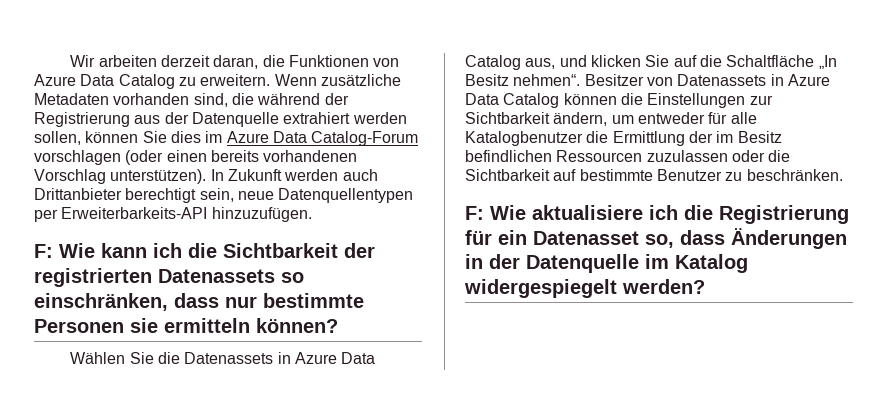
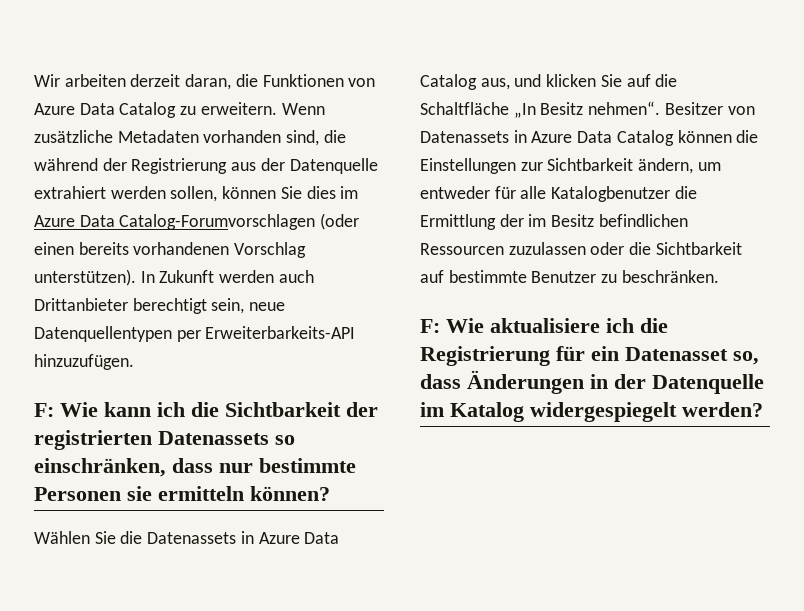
[311,131,419,146] [34,150,121,165] Catalog-Forum vorschlagen -> [119,214,316,230] Catalog-Forumvorschlagen

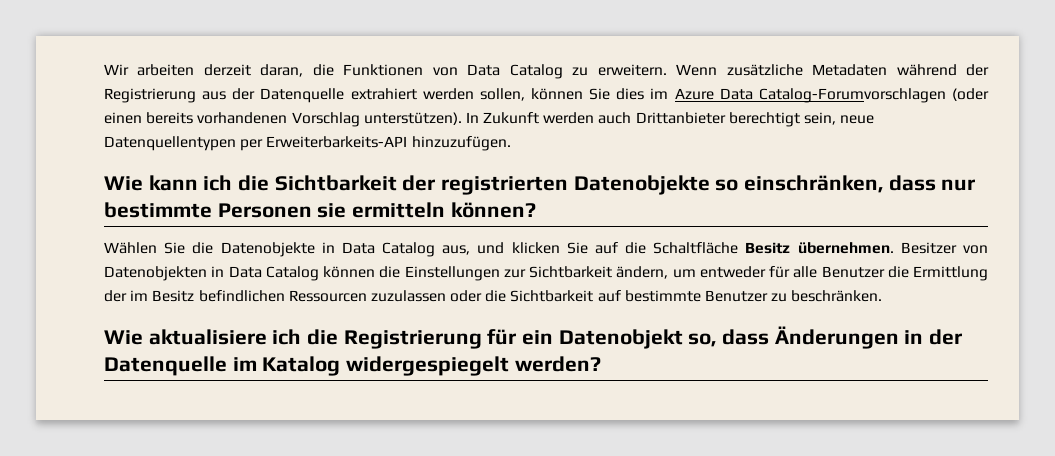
[34,103,75,115] Azure -> (458, 71) none
[203,130,346,146] vorhanden sind, die -> (888, 70) none
[34,403,54,417] F: -> (511, 143) none
[158,431,269,445] Datenassets -> [573,175,710,195] Datenobjekte
[147,531,300,544] Datenassets in Azure -> [220,242,335,257] Datenobjekte in
[513,101,755,118] [420,130,573,143] „In Besitz nehmen“. Besitzer von Datenassets in Azure -> [745,242,988,254] [104,266,225,281] Besitz übernehmen. Besitzer von Datenobjekten in
[551,186,671,202] Katalogbenutzer -> [821,266,885,278] Benutzer
[420,319,440,333] F: -> (883, 296) none
[625,347,728,361] Datenasset -> [558,329,683,349] Datenobjekt

